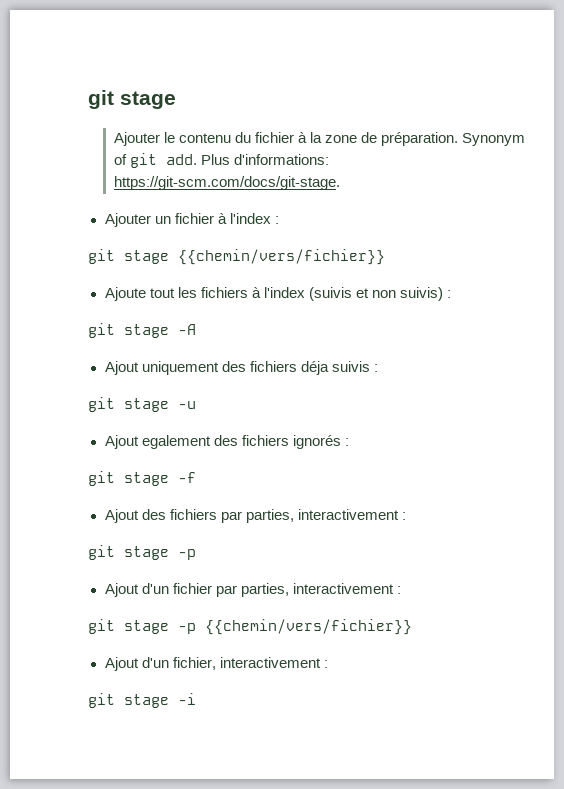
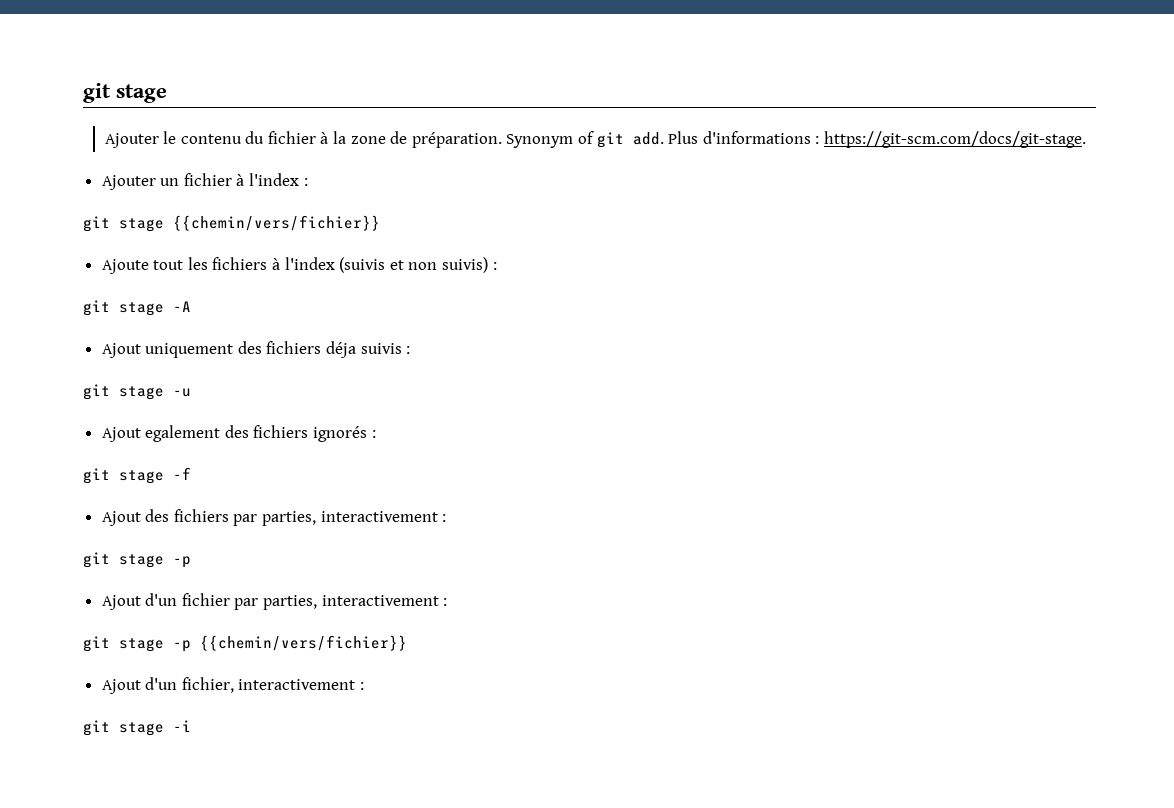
[233,154,329,165] d'informations: -> [702,131,820,144] d'informations :

